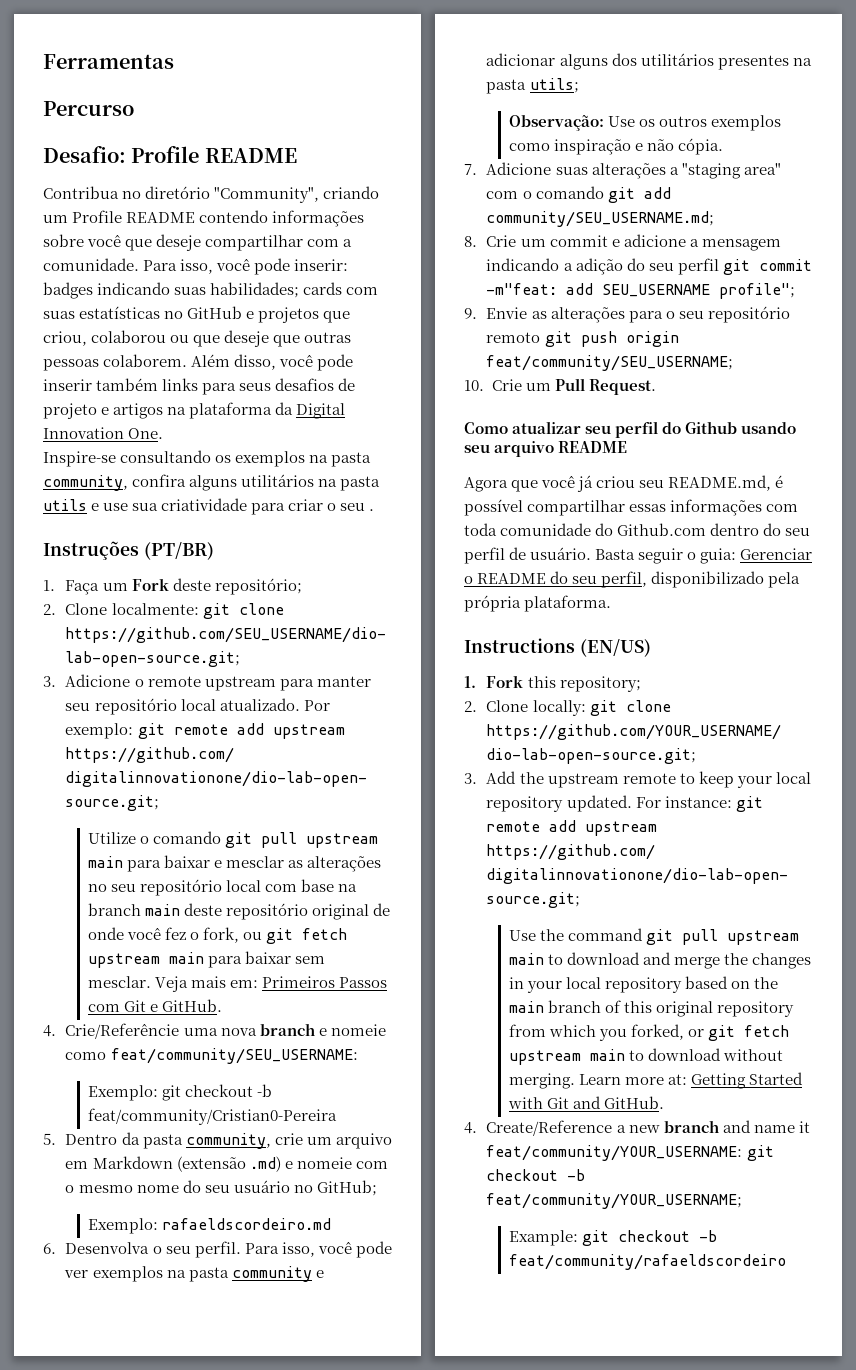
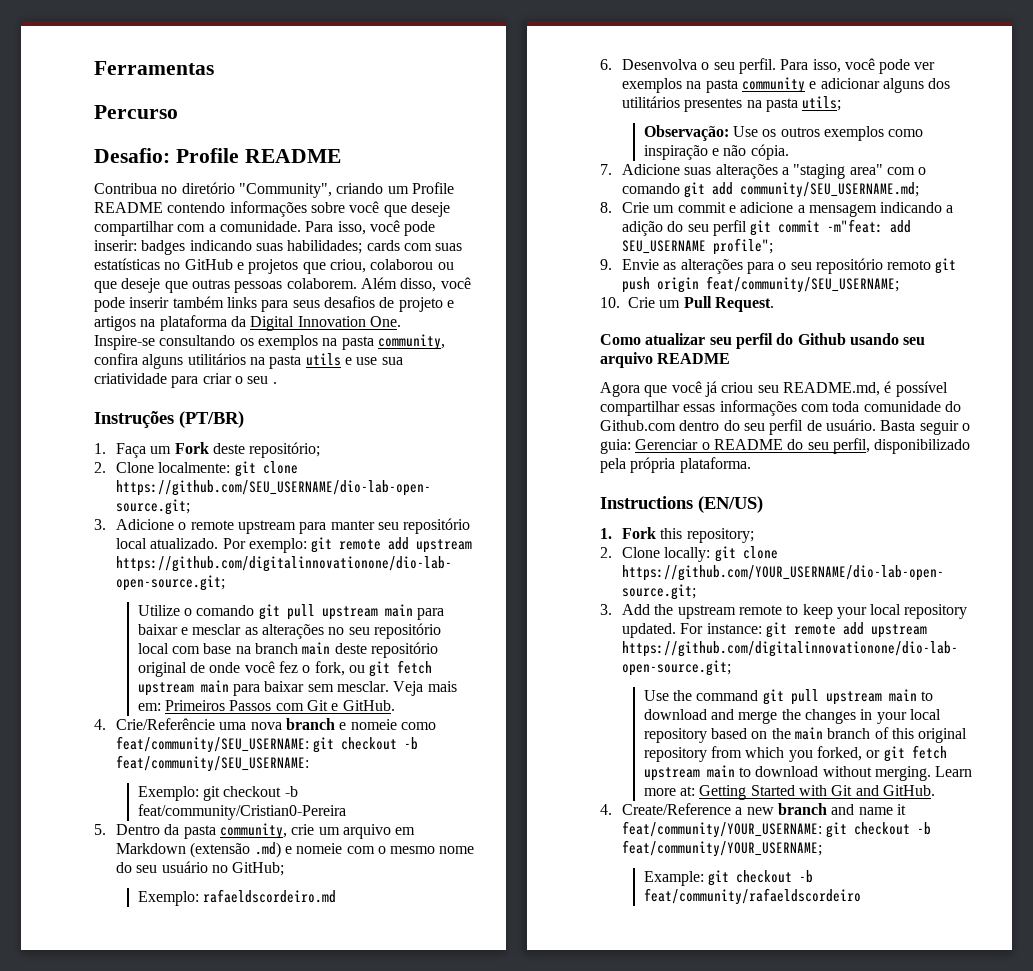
(358, 1056) none -> [313,737,419,753] [115,755,309,772] git checkout -b feat/community/SEU_USERNAME:

